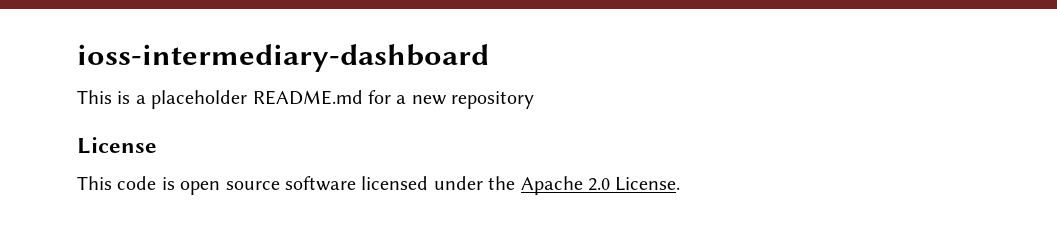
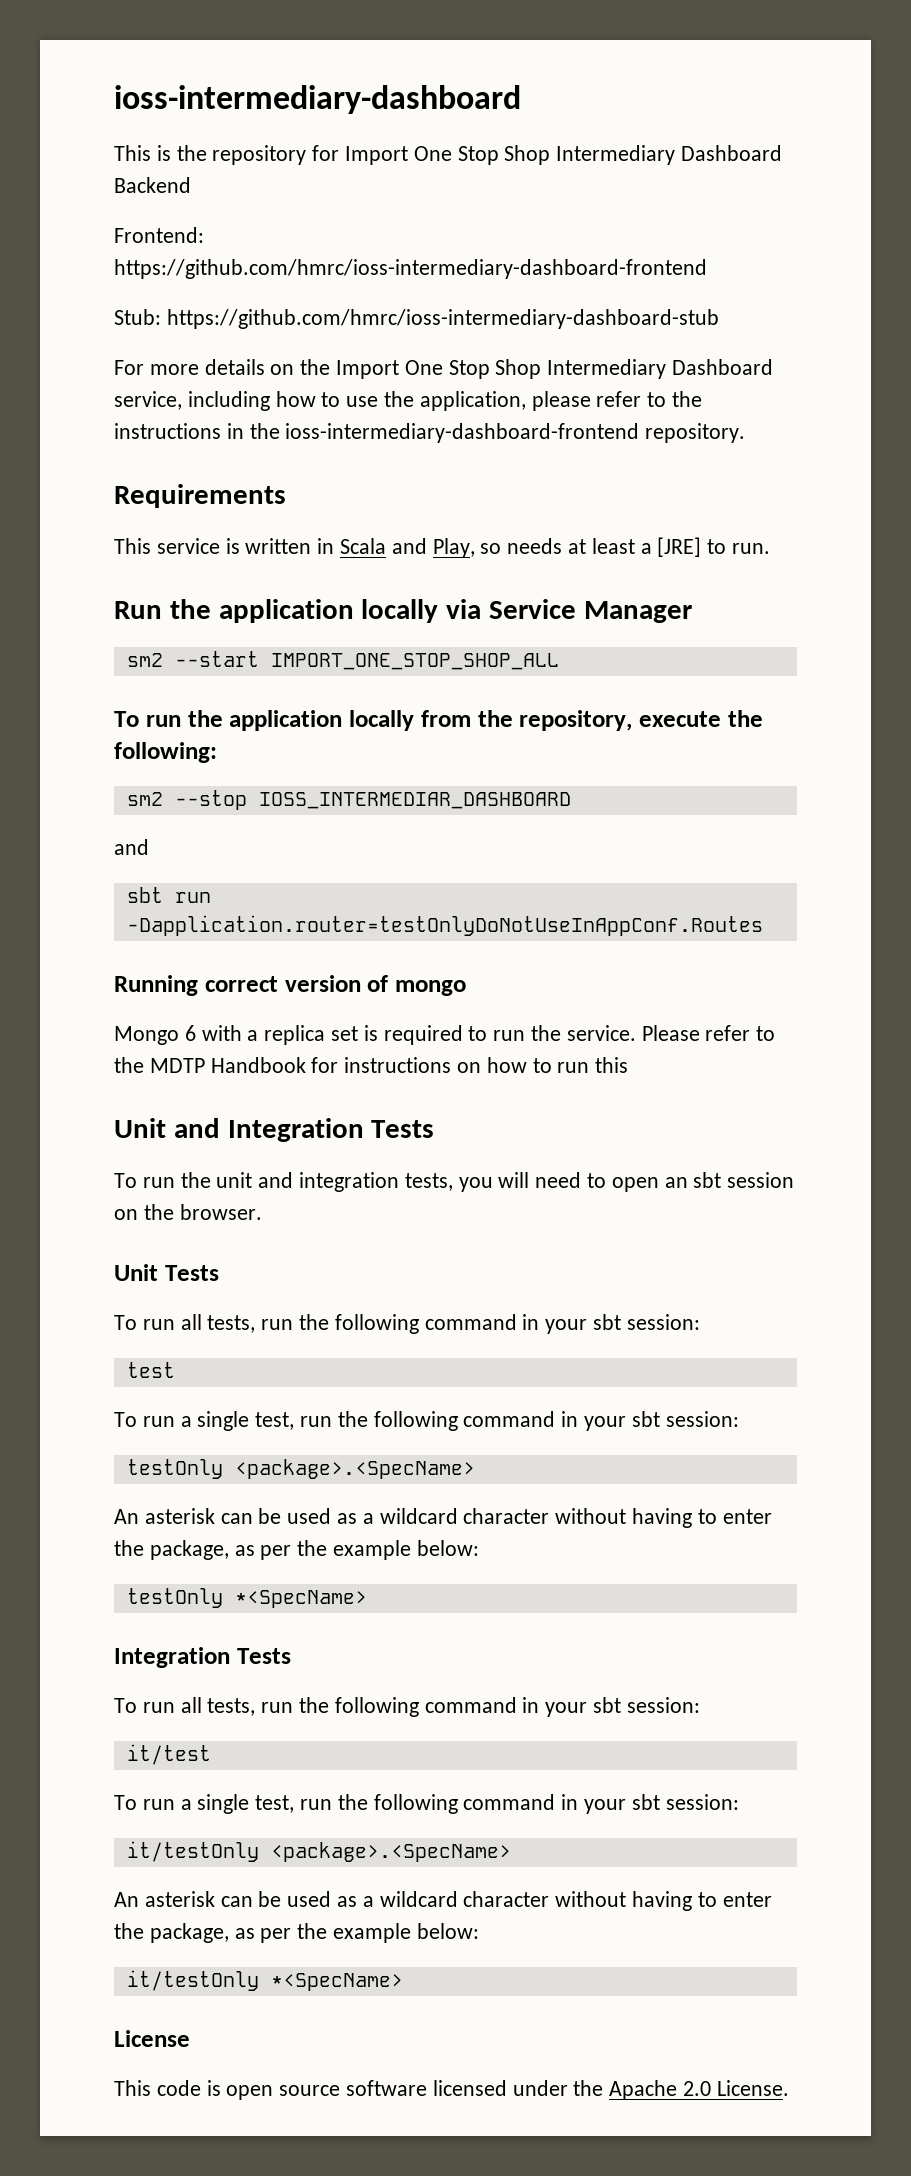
[135,90,535,109] a placeholder README.md for a new repository -> [176,145,783,165] [114,177,191,193] [114,227,204,243] [114,259,707,279] [114,309,719,329] [114,359,774,379] [114,391,703,411] [114,423,746,443] [114,484,286,508] [114,537,771,558] [114,599,692,623] [126,651,559,670] [114,710,763,731] [114,742,217,763] [126,790,571,810] [114,839,149,855] [126,887,211,903] [126,915,763,936] [114,975,466,996] [114,1025,776,1045] [114,1057,629,1073] [114,1118,435,1142] [114,1172,795,1192] [114,1204,262,1220] [114,1264,219,1281] [114,1314,700,1334] [126,1362,175,1378] [114,1411,739,1431] [126,1459,475,1479] [114,1508,772,1528] [114,1540,479,1560] [126,1588,367,1608] [114,1647,291,1668] [114,1697,700,1717] [126,1744,211,1765] [114,1794,739,1814] [126,1841,511,1862] [114,1891,772,1911] [114,1923,479,1943] [126,1970,403,1991] the repository for Import One Stop Shop Intermediary Dashboard Backend // Frontend: https://github.com/hmrc/ioss-intermediary-dashboard-frontend // Stub: https://github.com/hmrc/ioss-intermediary-dashboard-stub // For more details on the Import One Stop Shop Intermediary Dashboard service, including how to use the application, please refer to the instructions in the ioss-intermediary-dashboard-frontend repository. // Requirements // This service is written in Scala and Play, so needs at least a [JRE] to run. // Run the application locally via Service Manager // sm2 --start IMPORT_ONE_STOP_SHOP_ALL // To run the application locally from the repository, execute the following: // sm2 --stop IOSS_INTERMEDIAR_DASHBOARD // and // sbt run -Dapplication.router=testOnlyDoNotUseInAppConf.Routes // Running correct version of mongo // Mongo 6 with a replica set is required to run the service. Please refer to the MDTP Handbook for instructions on how to run this // Unit and Integration Tests // To run the unit and integration tests, you will need to open an sbt session on the browser. // Unit Tests // To run all tests, run the following command in your sbt session: // test // To run a single test, run the following command in your sbt session: // testOnly <package>.<SpecName> // An asterisk can be used as a wildcard character without having to enter the package, as per the example below: // testOnly *<SpecName> // Integration Tests // To run all tests, run the following command in your sbt session: // it/test // To run a single test, run the following command in your sbt session: // it/testOnly <package>.<SpecName> // An asterisk can be used as a wildcard character without having to enter the package, as per the example below: // it/testOnly *<SpecName>

